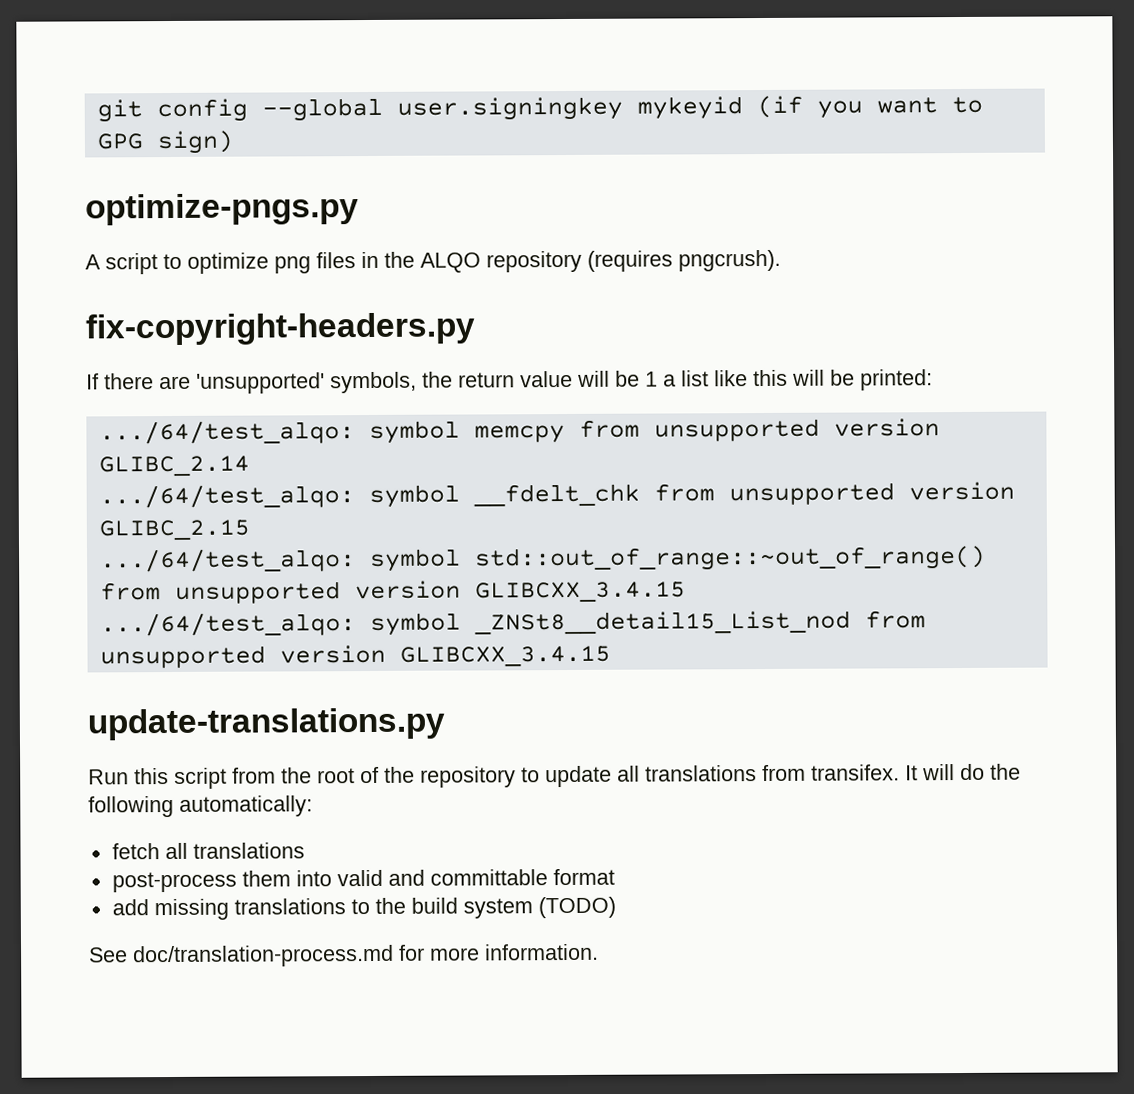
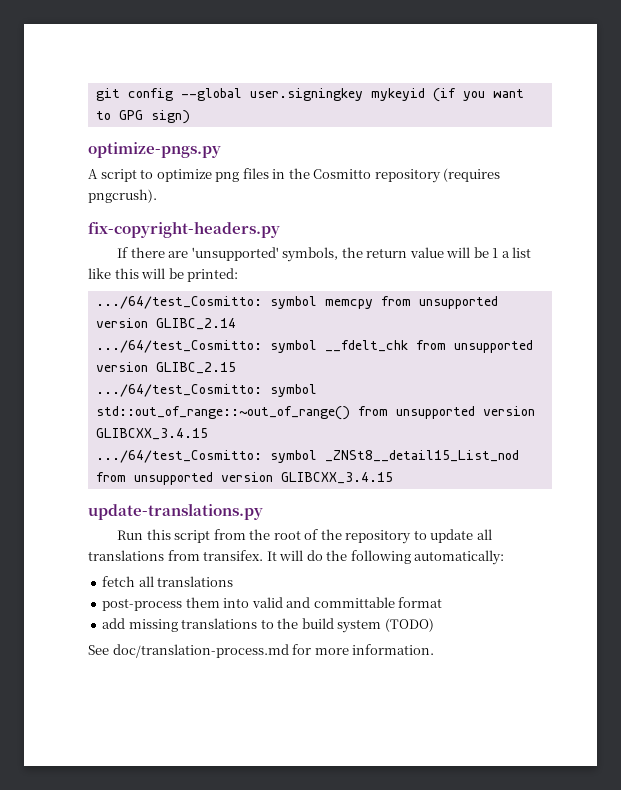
[420,252,481,273] ALQO -> [313,169,372,179] Cosmitto
[98,420,355,445] .../64/test_alqo: -> [95,296,262,309] .../64/test_Cosmitto:
[98,484,355,509] .../64/test_alqo: -> [95,340,262,353] .../64/test_Cosmitto:
[99,548,356,573] .../64/test_alqo: -> [95,384,262,397] .../64/test_Cosmitto:
[99,612,356,637] .../64/test_alqo: -> [95,450,262,463] .../64/test_Cosmitto:

